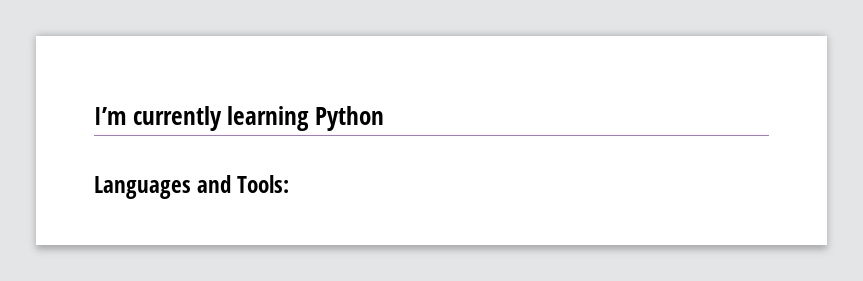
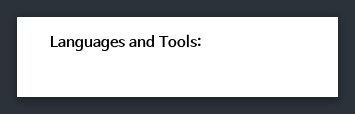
[94,106,384,131] I’m currently learning Python // -> (50, 43) none

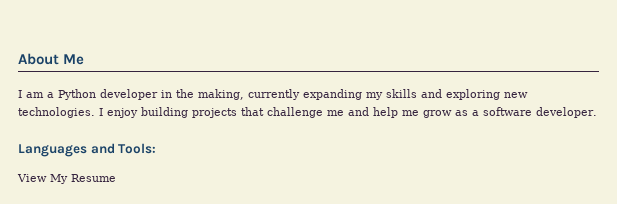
(50, 43) none -> [18,53,85,65] [18,89,528,100] [18,107,597,118] About Me // I am a Python developer in the making, currently expanding my skills and exploring new technologies. I enjoy building projects that challenge me and help me grow as a software developer. //
(201, 41) none -> [17,174,116,184] // View My Resume

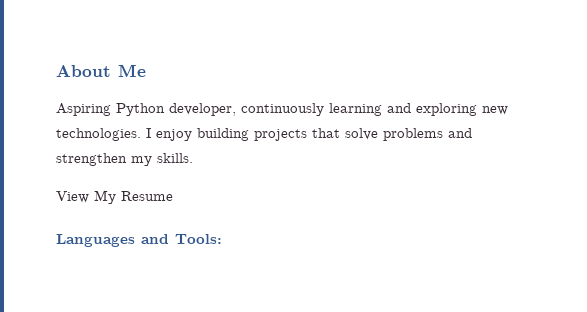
[18,89,417,100] I am a Python developer in the making, currently expanding my skills -> [56,103,382,116] Aspiring Python developer, continuously learning
[267,107,597,118] challenge me and help me grow as a software developer. -> [345,128,472,141] [56,153,193,166] [56,190,173,204] solve problems and strengthen my skills. // View My Resume
[17,174,116,184] // View My Resume -> (222, 239) none

